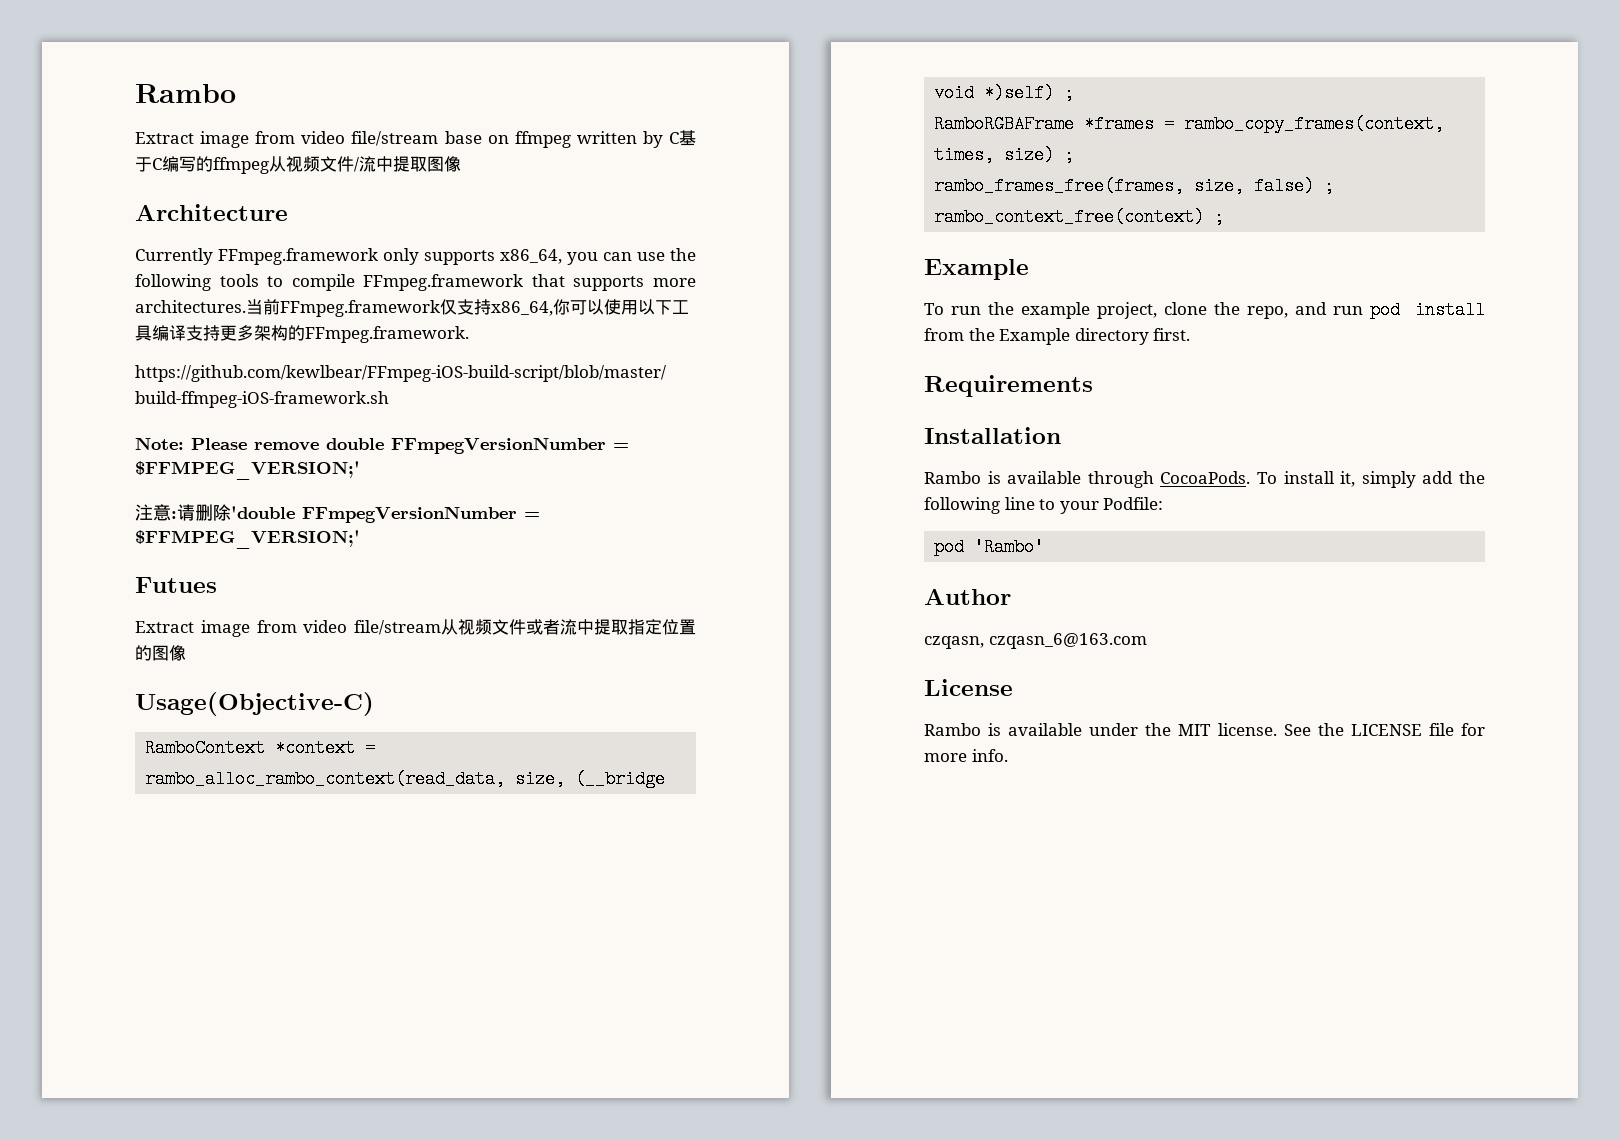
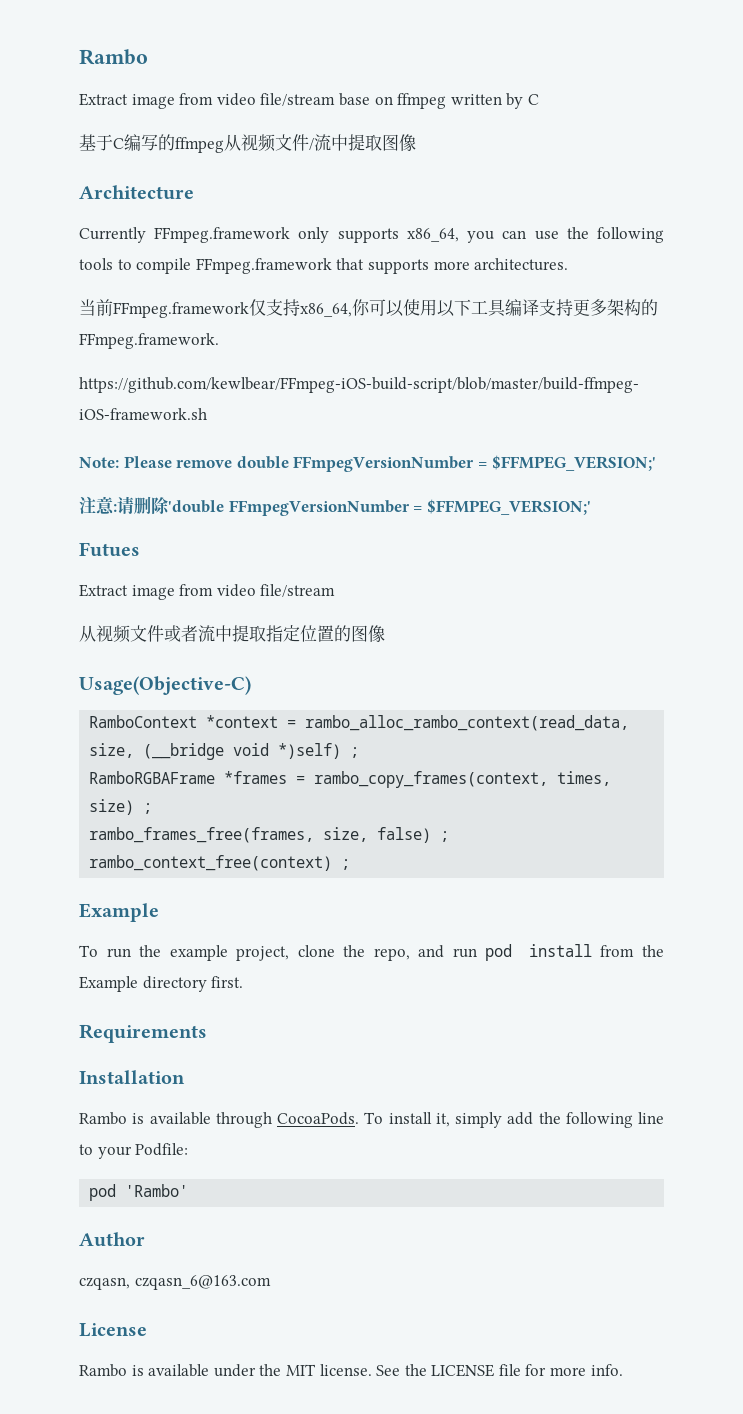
(680, 138) none -> (539, 99) //
(246, 306) none -> (569, 264) //
(441, 627) none -> (336, 590) //

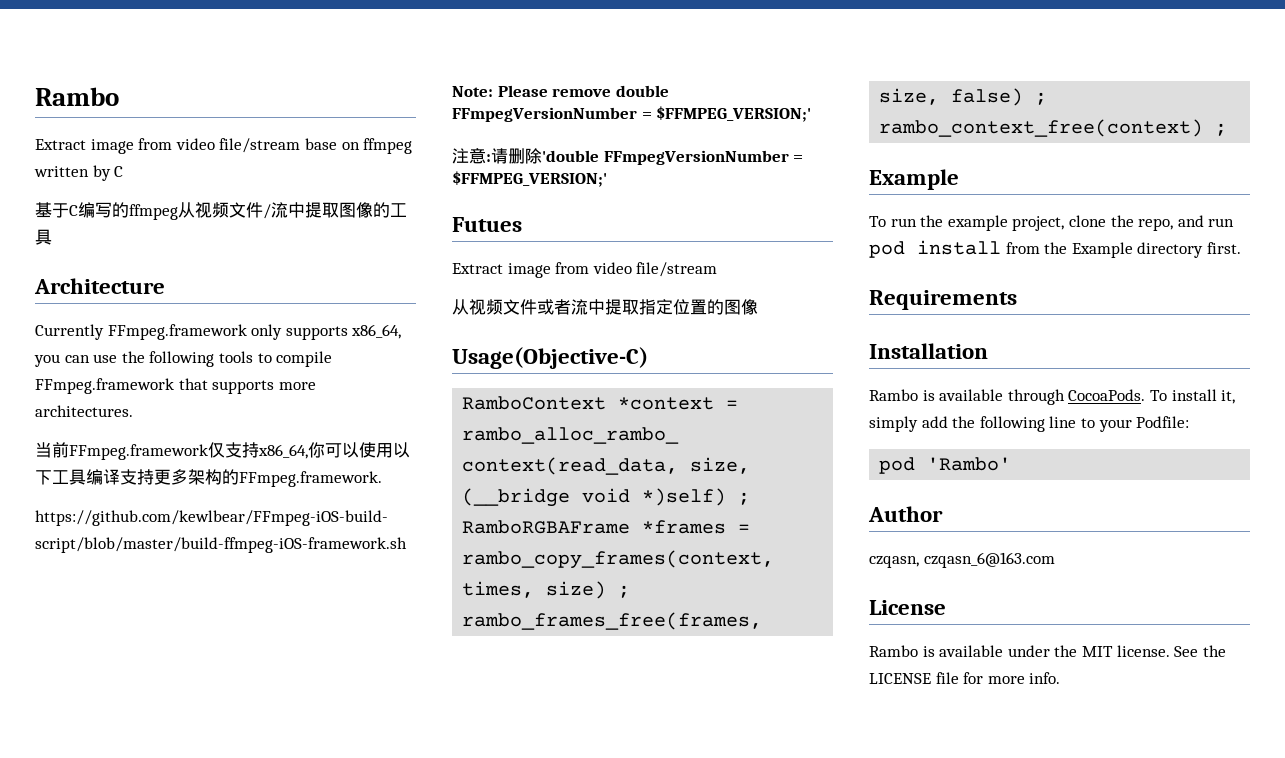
(416, 143) none -> [373,202,407,218] [35,229,52,245] 的工具

